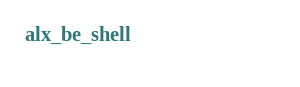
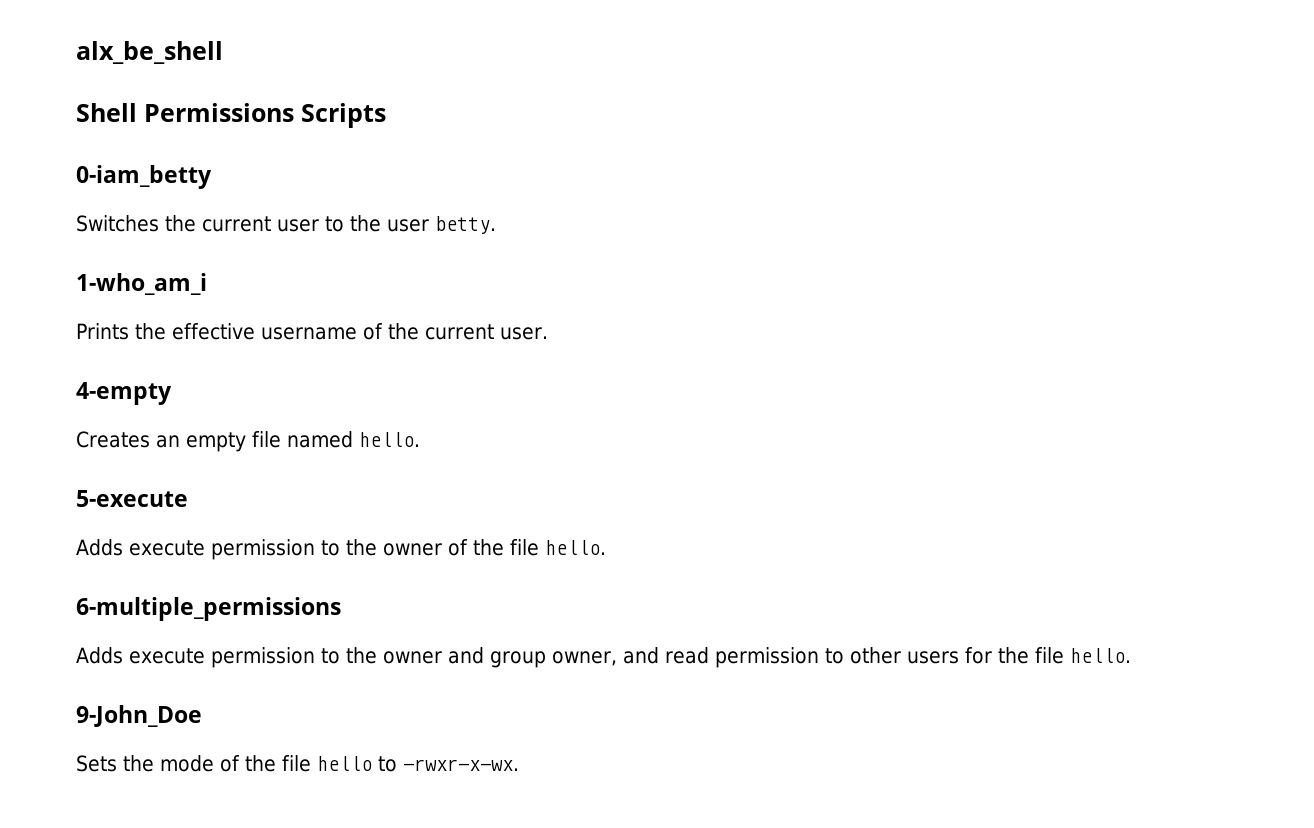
(131, 35) none -> [76,103,386,128] [76,165,212,189] [76,215,496,234] [76,273,207,295] [76,323,548,340] [76,382,172,405] [76,431,420,452] [76,490,188,507] [76,539,606,560] [76,597,341,621] [76,647,1131,668] [76,705,202,727] [76,755,519,772] // Shell Permissions Scripts // 0-iam_betty // Switches the current user to the user betty. // 1-who_am_i // Prints the effective username of the current user. // 4-empty // Creates an empty file named hello. // 5-execute // Adds execute permission to the owner of the file hello. // 6-multiple_permissions // Adds execute permission to the owner and group owner, and read permission to other users for the file hello. // 9-John_Doe // Sets the mode of the file hello to -rwxr-x-wx.

